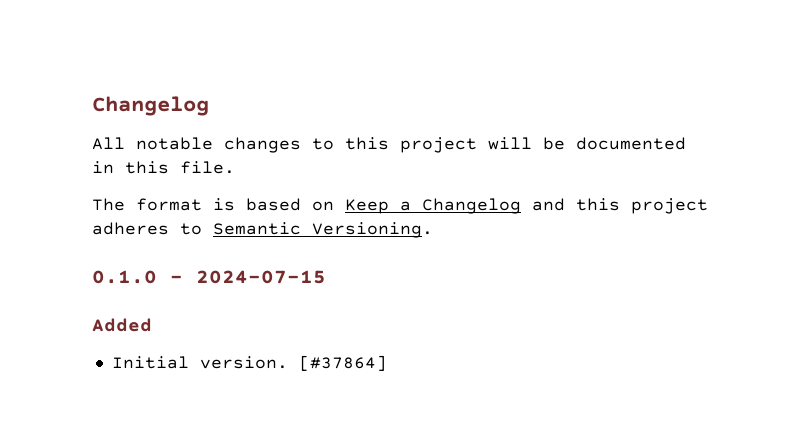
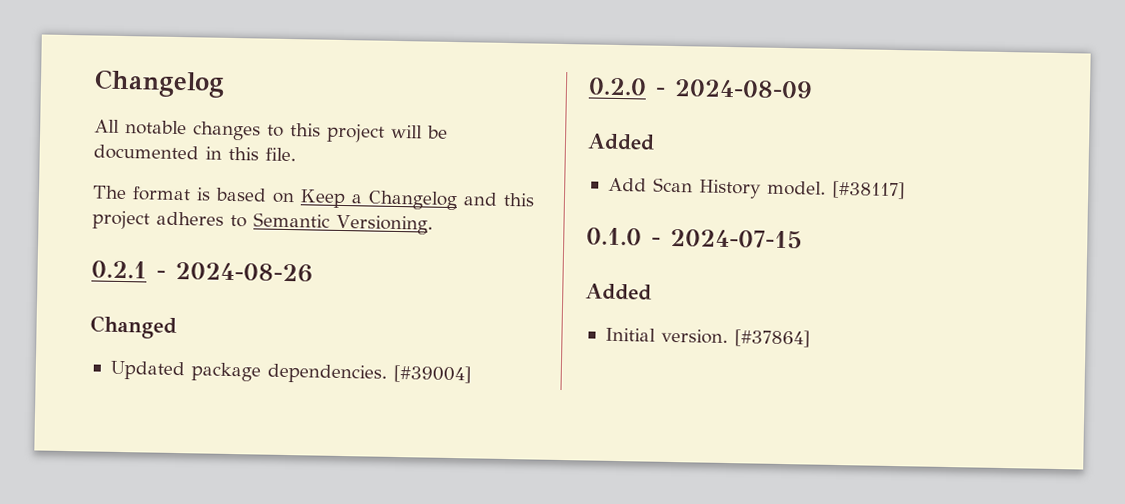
(433, 230) none -> [91,260,313,283] [90,315,177,340] [109,360,472,384] [588,77,813,99] [587,133,655,151] [607,177,906,200] // 0.2.1 - 2024-08-26 // Changed // Updated package dependencies. [#39004] // 0.2.0 - 2024-08-09 // Added // Add Scan History model. [#38117]

